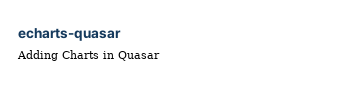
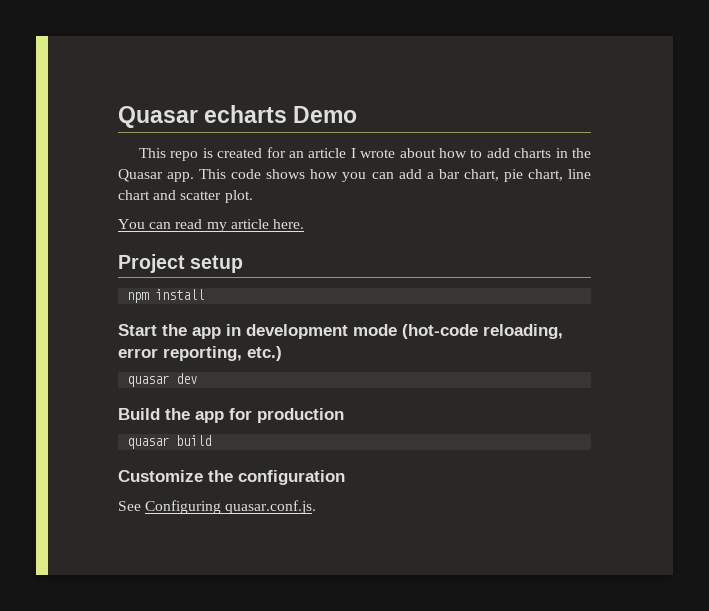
[18,28,121,41] [17,50,160,61] echarts-quasar // Adding Charts in Quasar -> [118,105,358,128] [138,147,591,161] [118,169,591,182] [118,190,253,203] [118,219,304,232] [118,254,244,273] [127,289,205,303] [118,324,563,339] [118,346,282,361] [127,373,198,387] [118,408,344,423] [127,435,212,449] [118,470,345,485] [118,500,317,514] Quasar echarts Demo // This repo is created for an article I wrote about how to add charts in the Quasar app. This code shows how you can add a bar chart, pie chart, line chart and scatter plot. // You can read my article here. // Project setup // npm install // Start the app in development mode (hot-code reloading, error reporting, etc.) // quasar dev // Build the app for production // quasar build // Customize the configuration // See Configuring quasar.conf.js.

